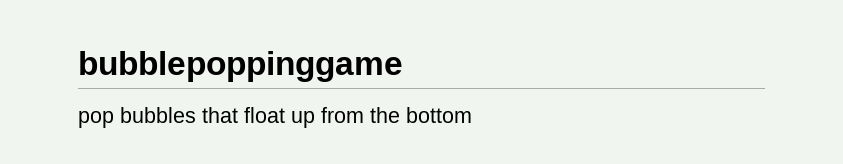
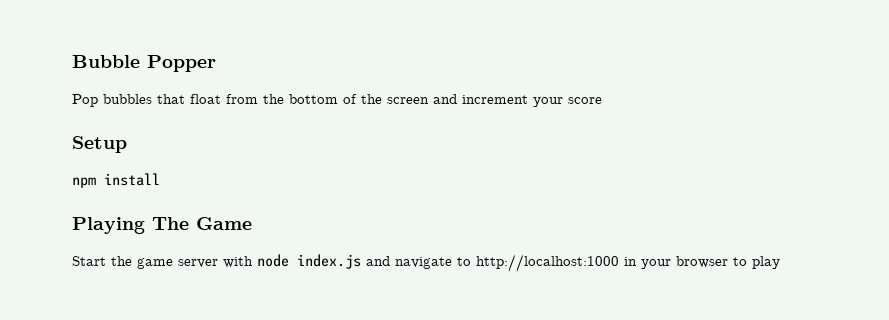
[78,51,403,82] [78,111,114,128] bubblepoppinggame // pop -> [72,55,216,72] [72,94,98,107] Bubble Popper // Pop
[291,111,315,128] up -> (221, 99) none
(472, 115) none -> [343,94,602,107] [72,136,127,153] [72,173,160,188] [72,217,252,234] [72,254,780,272] of the screen and increment your score // Setup // npm install // Playing The Game // Start the game server with node index.js and navigate to http://localhost:1000 in your browser to play

